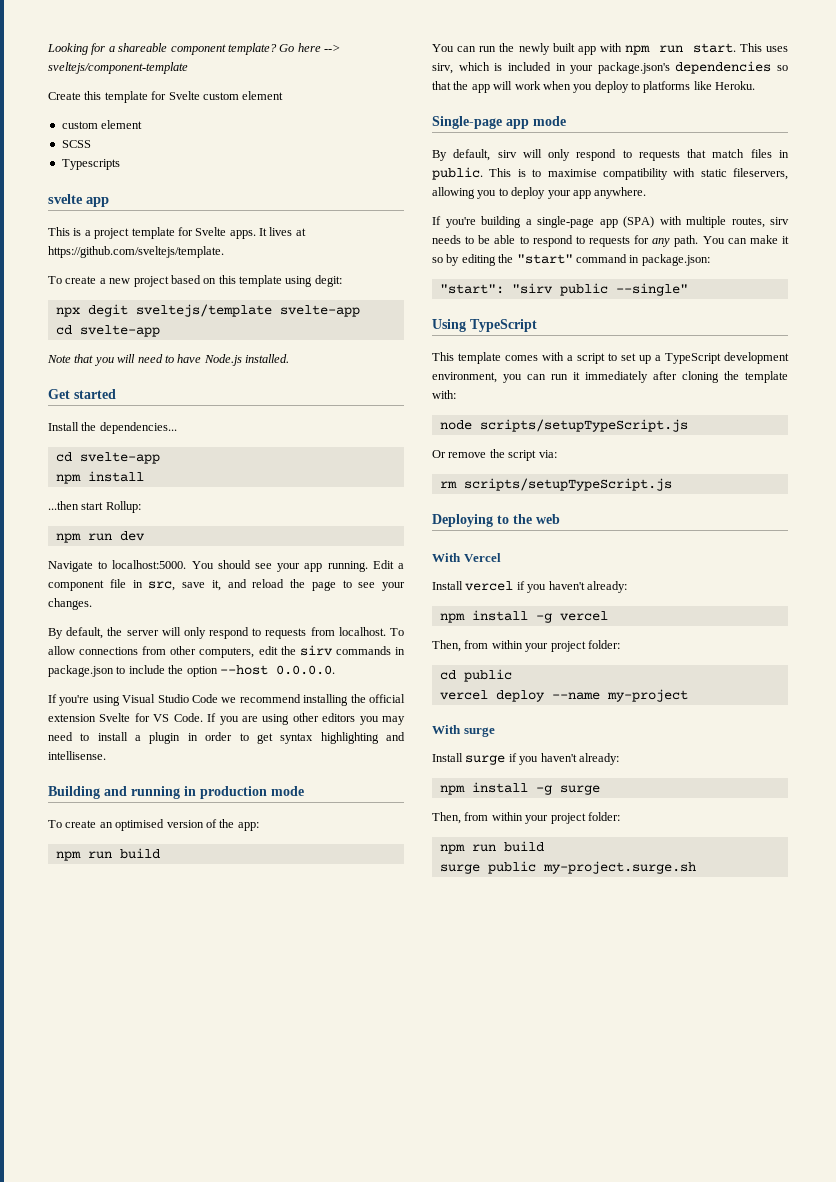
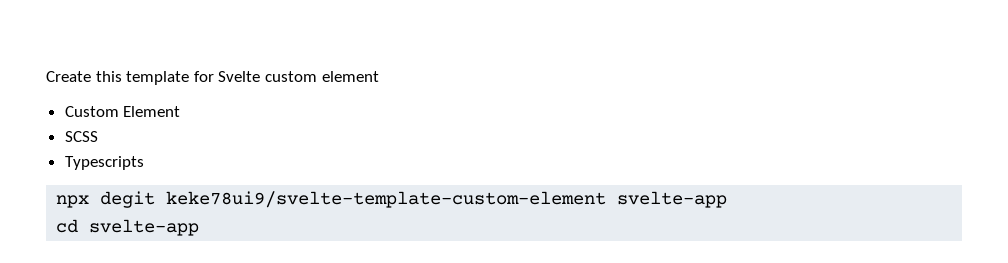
[47,43,340,55] [48,62,188,74] Looking for a shareable component template? Go here --> sveltejs/component-template // -> (46, 76) none
[61,120,143,129] custom element -> [64,106,181,117] Custom Element
[48,194,109,207] [48,227,306,239] [48,246,224,258] [48,275,342,287] // svelte app // This is a project template for Svelte apps. It lives at https://github.com/sveltejs/template. // To create a new project based on this template using degit: -> (144, 163) none
[135,304,272,317] sveltejs/template -> [166,191,607,208] keke78ui9/svelte-template-custom-element
[47,354,289,366] [48,389,116,399] [48,422,177,434] [55,452,160,464] [55,471,144,484] [48,501,141,513] [55,531,145,543] [48,560,404,572] [48,579,405,591] [48,598,92,610] [48,627,405,639] [48,645,405,658] [48,665,335,677] [48,694,405,706] [48,713,406,725] [48,732,406,744] [48,751,106,760] [48,786,304,799] [48,819,259,831] [55,848,160,861] [432,43,788,55] [432,61,788,74] [432,81,756,93] [432,116,566,129] [432,149,789,161] [432,167,788,180] [432,187,647,199] [432,216,789,228] [432,235,790,247] [432,254,710,266] [439,283,688,296] [432,319,537,332] [432,352,789,364] [432,371,788,383] [432,390,456,399] [439,419,688,432] [432,449,557,461] [439,478,672,491] [432,514,560,527] [432,553,501,562] [432,581,627,593] [439,610,608,623] [432,640,620,652] [439,669,512,682] [439,689,688,702] [432,725,495,737] [432,753,619,765] [439,782,600,795] [432,812,620,824] [439,841,544,854] [439,861,696,874] // Note that you will need to have Node.js installed. // Get started // Install the dependencies... // cd svelte-app // npm install // ...then start Rollup: // npm run dev // Navigate to localhost:5000. You should see your app running. Edit a component file in src, save it, and reload the page to see your changes. // By default, the server will only respond to requests from localhost. To allow connections from other computers, edit the sirv commands in package.json to include the option --host 0.0.0.0. // If you're using Visual Studio Code we recommend installing the official extension Svelte for VS Code. If you are using other editors you may need to install a plugin in order to get syntax highlighting and intellisense. // Building and running in production mode // To create an optimised version of the app: // npm run build // You can run the newly built app with npm run start. This uses sirv, which is included in your package.json's dependencies so that the app will work when you deploy to platforms like Heroku. // Single-page app mode // By default, sirv will only respond to requests that match files in public. This is to maximise compatibility with static fileservers, allowing you to deploy your app anywhere. // If you're building a single-page app (SPA) with multiple routes, sirv needs to be able to respond to requests for any path. You can make it so by editing the "start" command in package.json: // "start": "sirv public --single" // Using TypeScript // This template comes with a script to set up a TypeScript development environment, you can run it immediately after cloning the template with: // node scripts/setupTypeScript.js // Or remove the script via: // rm scripts/setupTypeScript.js // Deploying to the web // With Vercel // Install vercel if you haven't already: // npm install -g vercel // Then, from within your project folder: // cd public // vercel deploy --name my-project // With surge // Install surge if you haven't already: // npm install -g surge // Then, from within your project folder: // npm run build // surge public my-project.surge.sh -> (200, 227) none

